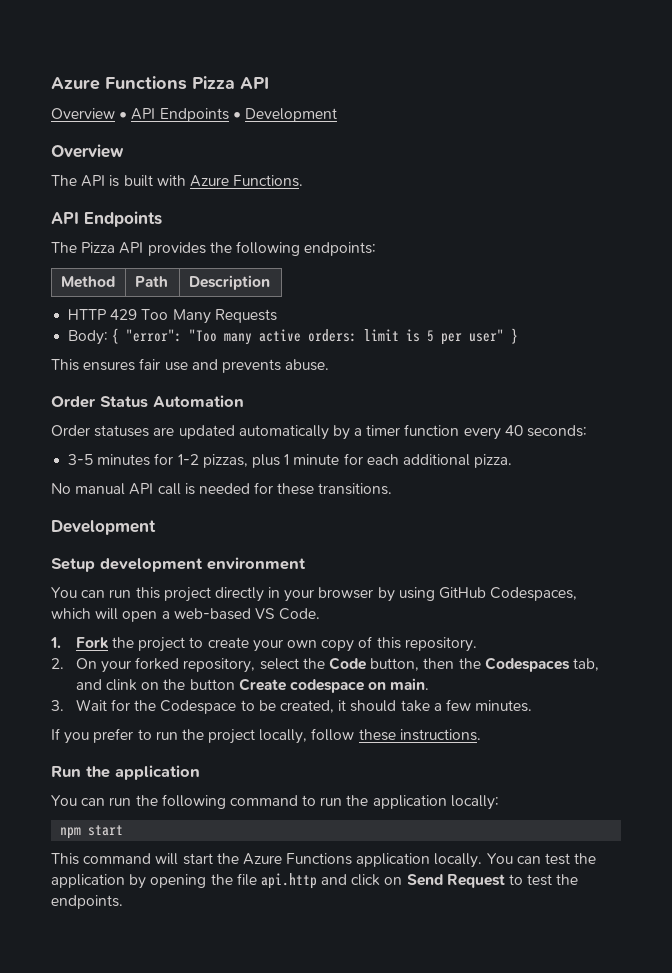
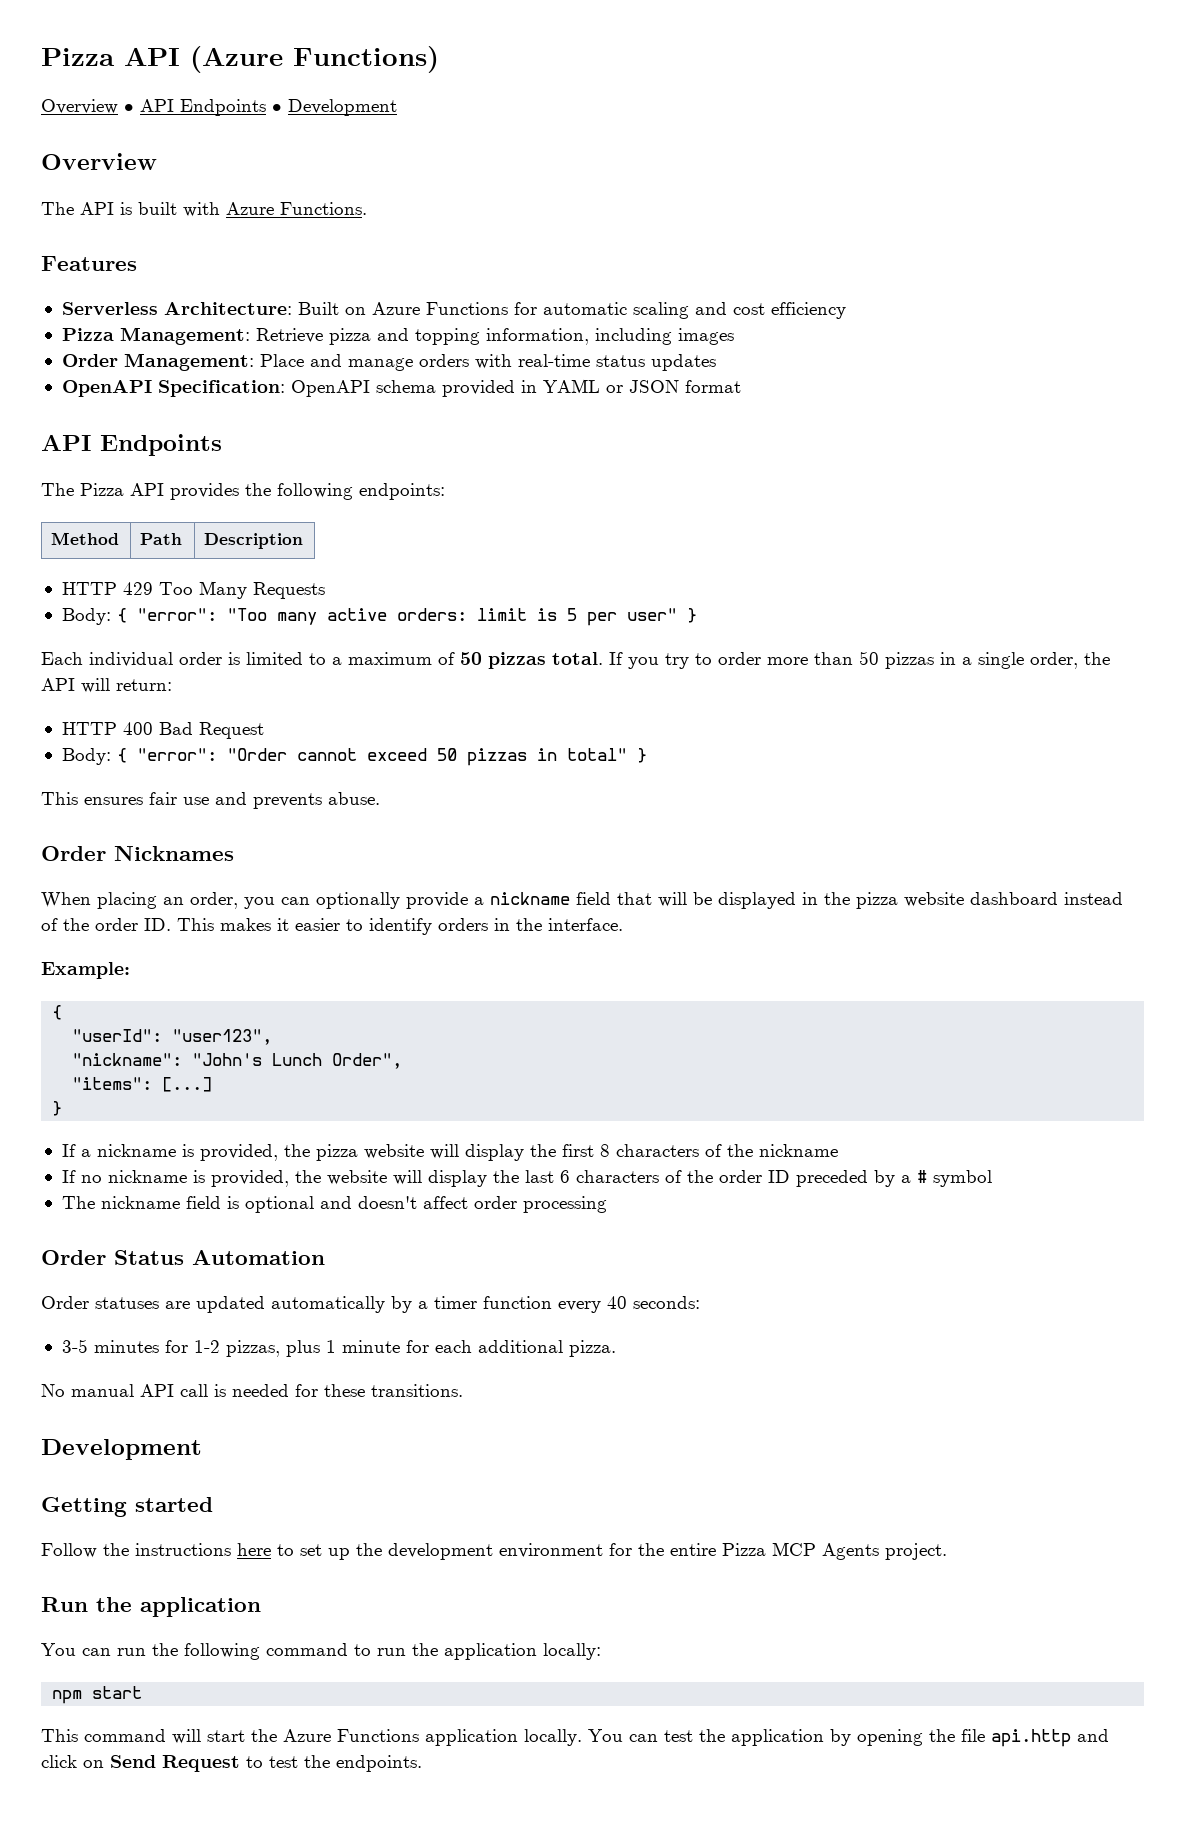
[51,76,269,90] Azure Functions Pizza API -> [41,46,439,73] Pizza API (Azure Functions)
(304, 181) none -> [41,256,137,271] [61,302,846,319] [61,327,734,345] [61,353,716,371] [61,379,741,397] // Features // Serverless Architecture: Built on Azure Functions for automatic scaling and cost efficiency // Pizza Management: Retrieve pizza and topping information, including images // Order Management: Place and manage orders with real-time status updates // OpenAPI Specification: OpenAPI schema provided in YAML or JSON format
(519, 336) none -> [41,651,1110,669] [41,678,172,693] [61,722,264,739] [61,748,647,766] // Each individual order is limited to a maximum of 50 pizzas total. If you try to order more than 50 pizzas in a single order, the API will return: // HTTP 400 Bad Request // Body: { "error": "Order cannot exceed 50 pizzas in total" }
(330, 365) none -> [41,846,234,861] [41,892,1123,909] [41,918,623,935] [41,962,130,979] [52,1005,63,1020] [72,1029,273,1045] [72,1053,403,1069] [72,1077,213,1092] [52,1101,63,1116] [61,1144,838,1161] [61,1170,992,1187] [61,1196,607,1213] // Order Nicknames // When placing an order, you can optionally provide a nickname field that will be displayed in the pizza website dashboard instead of the order ID. This makes it easier to identify orders in the interface. // Example: // { // "userId": "user123", // "nickname": "John's Lunch Order", // "items": [...] // } // If a nickname is provided, the pizza website will display the first 8 characters of the nickname // If no nickname is provided, the website will display the last 6 characters of the order ID preceded by a # symbol // The nickname field is optional and doesn't affect order processing
[51,557,306,572] [51,587,578,602] [51,608,321,622] [50,636,477,652] [51,657,599,673] [75,678,430,693] [51,699,533,714] [51,728,481,744] Setup development environment // You can run this project directly in your browser by using GitHub Codespaces, which will open a web-based VS Code. // 1. Fork the project to create your own copy of this repository. // 2. On your forked repository, select the Code button, then the Codespaces tab, and clink on the button Create codespace on main. // 3. Wait for the Codespace to be created, it should take a few minutes. // If you prefer to run the project locally, follow these instructions. -> [41,1497,213,1517] [41,1542,947,1560] Getting started // Follow the instructions here to set up the development environment for the entire Pizza MCP Agents project.

